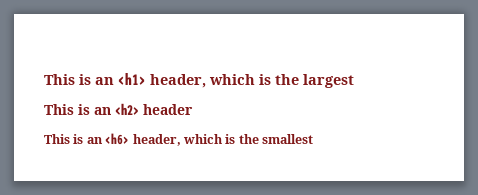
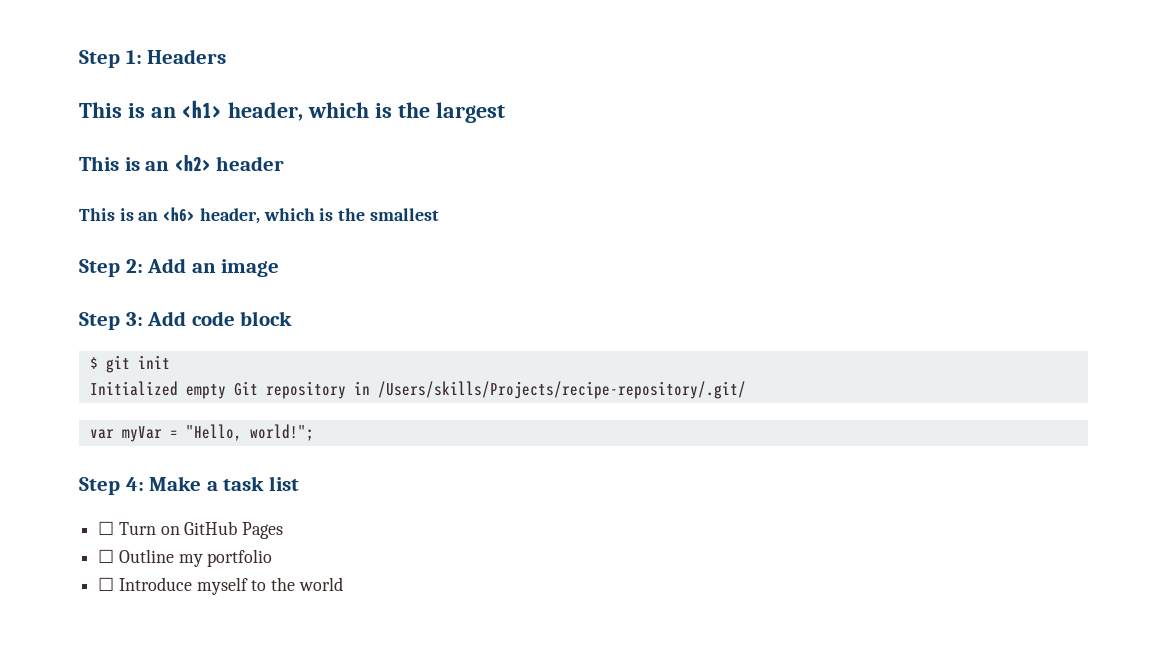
(44, 79) none -> [79,49,227,68] Step 1: Headers //
(313, 139) none -> [79,258,280,277] [79,311,293,330] [89,355,170,373] [89,381,746,399] [89,424,314,442] [79,476,299,495] [98,521,284,539] [98,549,273,567] [98,577,343,595] // Step 2: Add an image // Step 3: Add code block // $ git init // Initialized empty Git repository in /Users/skills/Projects/recipe-repository/.git/ // var myVar = "Hello, world!"; // Step 4: Make a task list // ☐ Turn on GitHub Pages // ☐ Outline my portfolio // ☐ Introduce myself to the world

